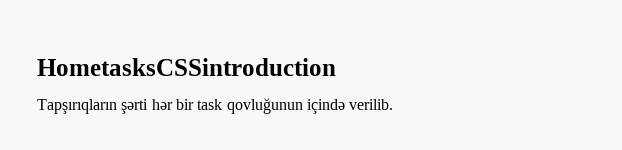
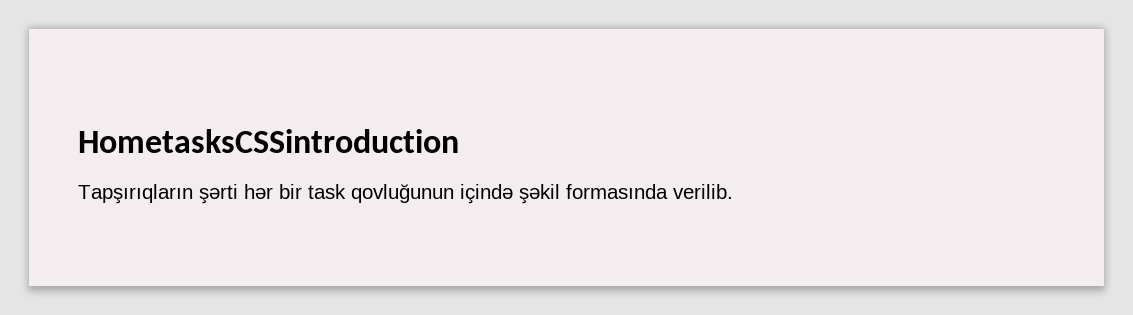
(345, 106) none -> [519,184,668,204] şəkil formasında

